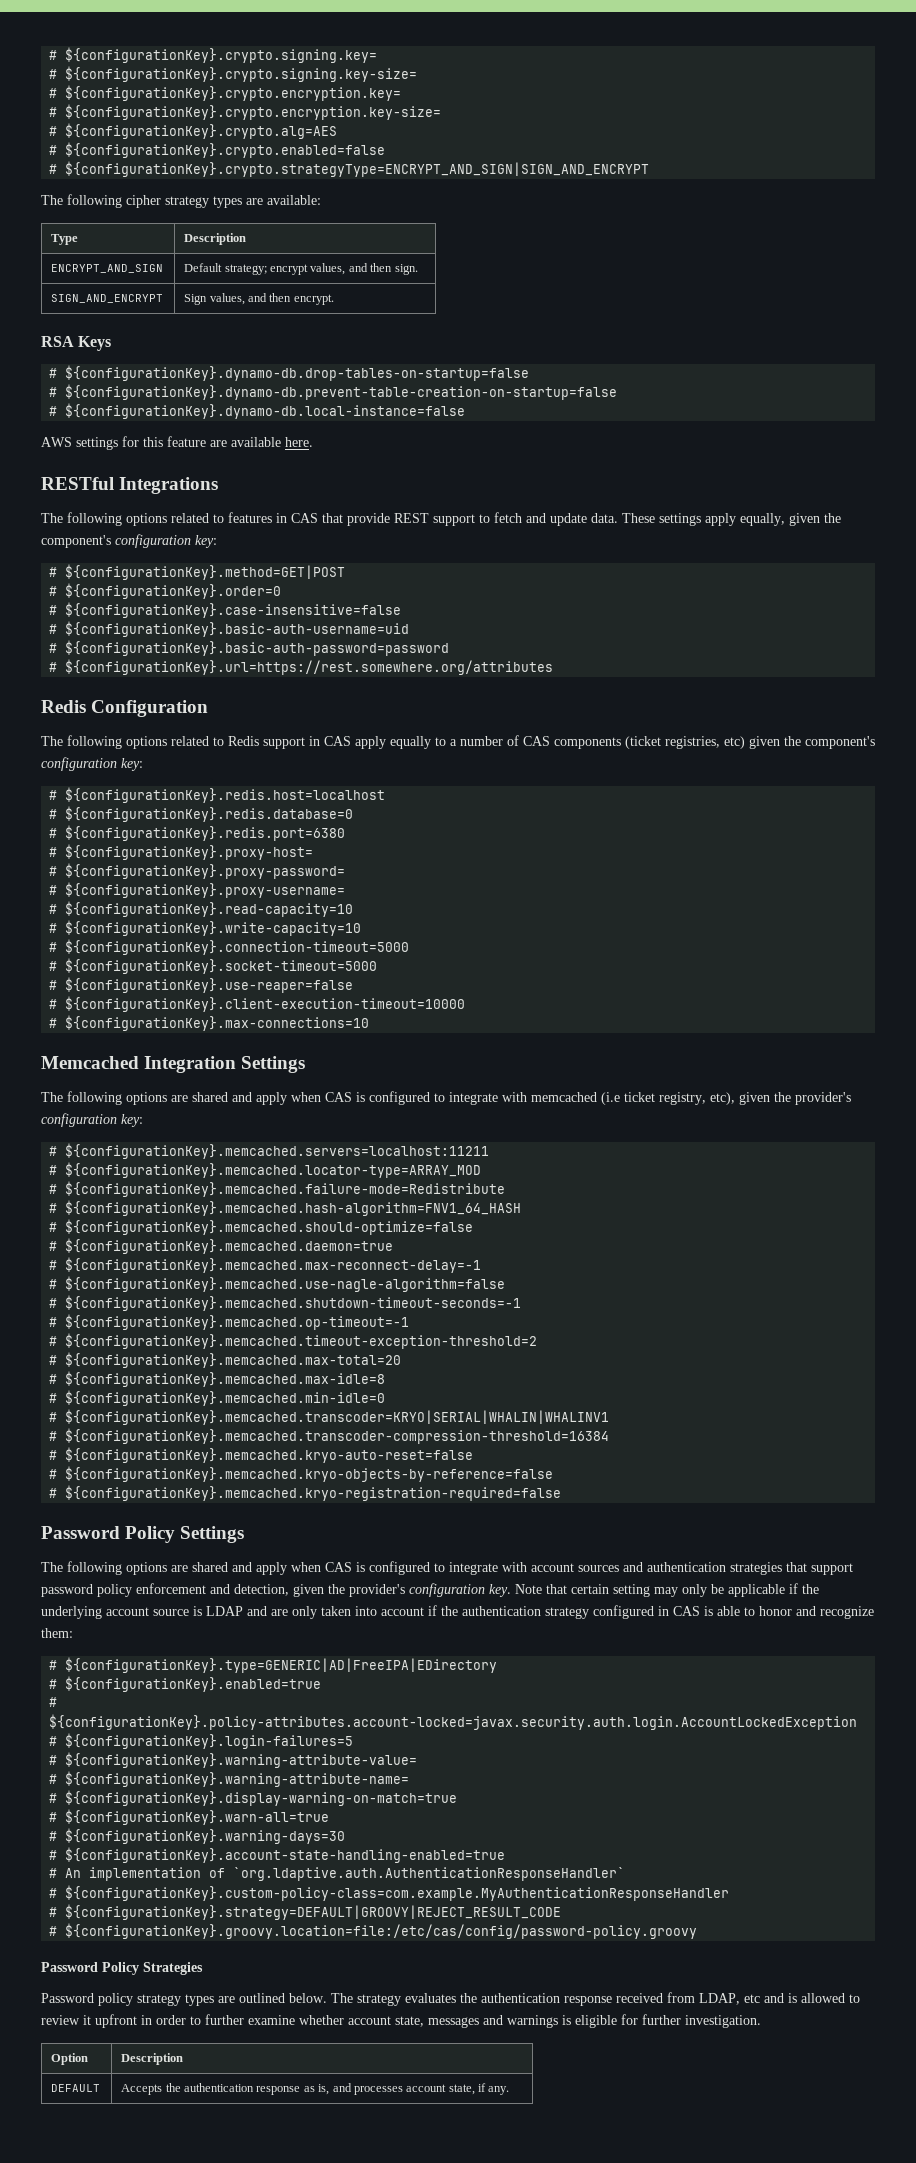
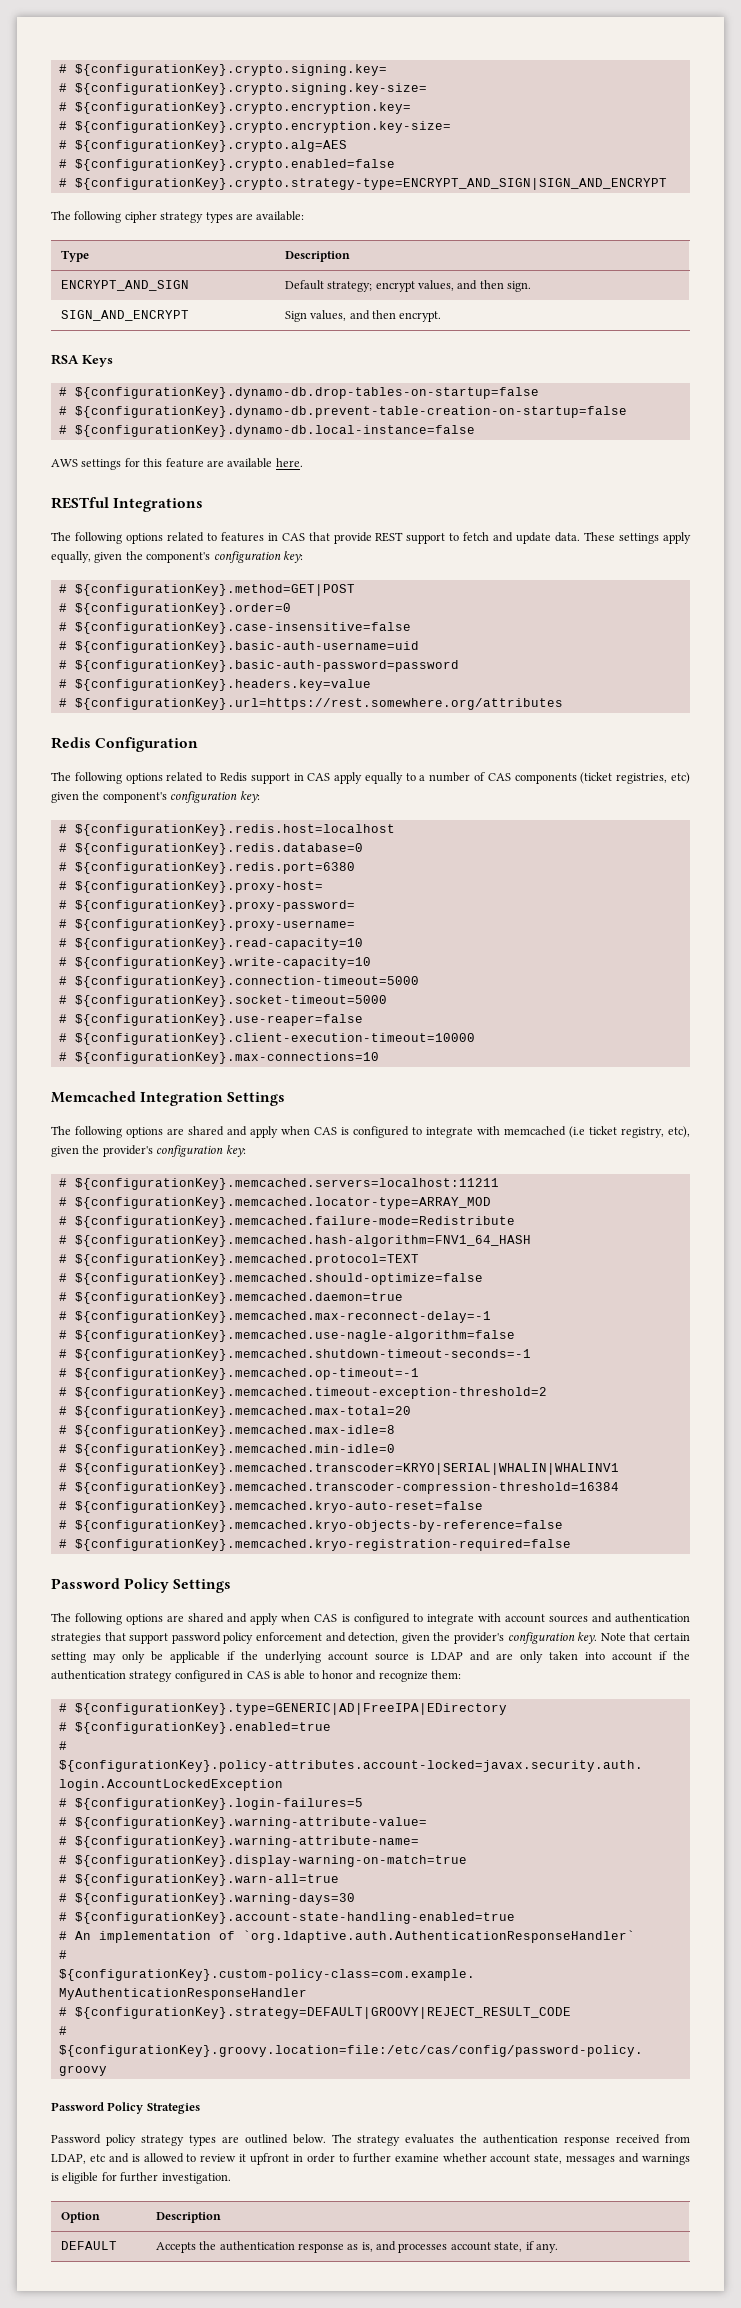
[65,161,650,177] ${configurationKey}.crypto.strategyType=ENCRYPT_AND_SIGN|SIGN_AND_ENCRYPT -> [74,178,667,190] ${configurationKey}.crypto.strategy-type=ENCRYPT_AND_SIGN|SIGN_AND_ENCRYPT
(450, 648) none -> [58,679,371,691] // # ${configurationKey}.headers.key=value
(522, 1208) none -> [58,1254,419,1266] // # ${configurationKey}.memcached.protocol=TEXT

